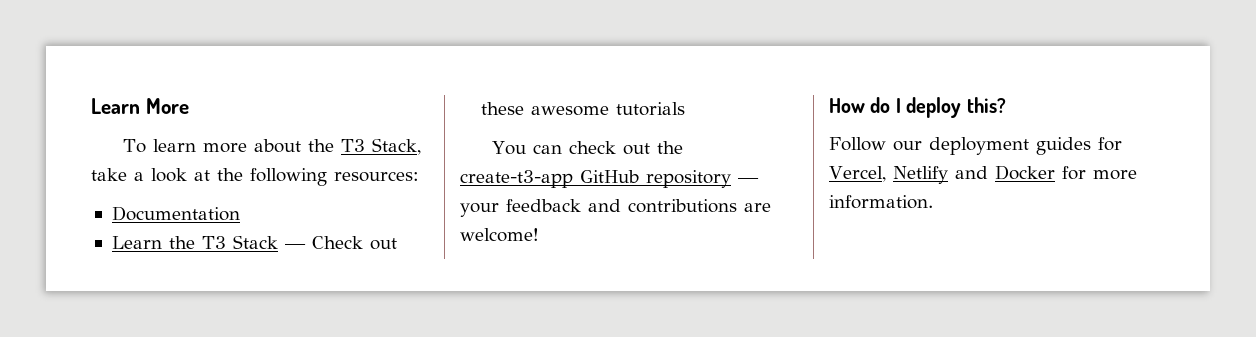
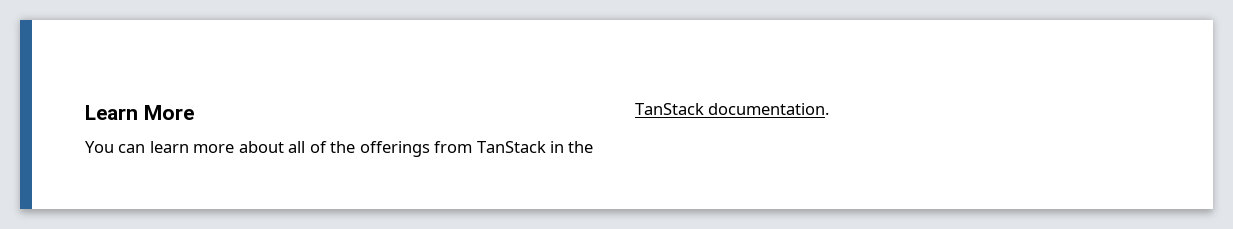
[123,139,147,153] To -> [85,141,146,153] You can
[308,138,422,155] [91,168,419,186] [111,206,240,221] [111,235,397,250] [480,102,685,116] [492,141,684,155] [460,170,759,188] [460,199,771,217] [460,228,539,242] [829,97,1006,118] [829,137,1122,155] [829,165,1137,184] [829,195,933,209] the T3 Stack, take a look at the following resources: // Documentation // Learn the T3 Stack — Check out these awesome tutorials // You can check out the create-t3-app GitHub repository — your feedback and contributions are welcome! // How do I deploy this? // Follow our deployment guides for Vercel, Netlify and Docker for more information. -> [288,141,594,157] [635,103,830,115] all of the offerings from TanStack in the TanStack documentation.

